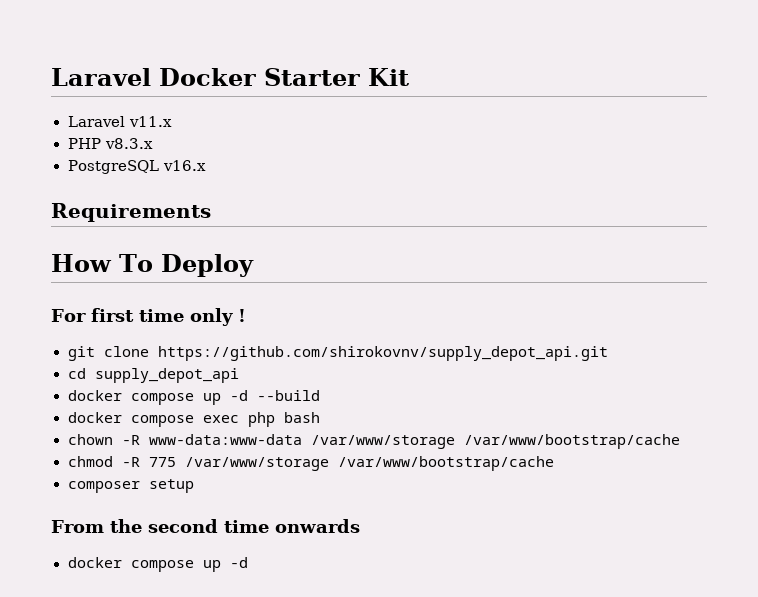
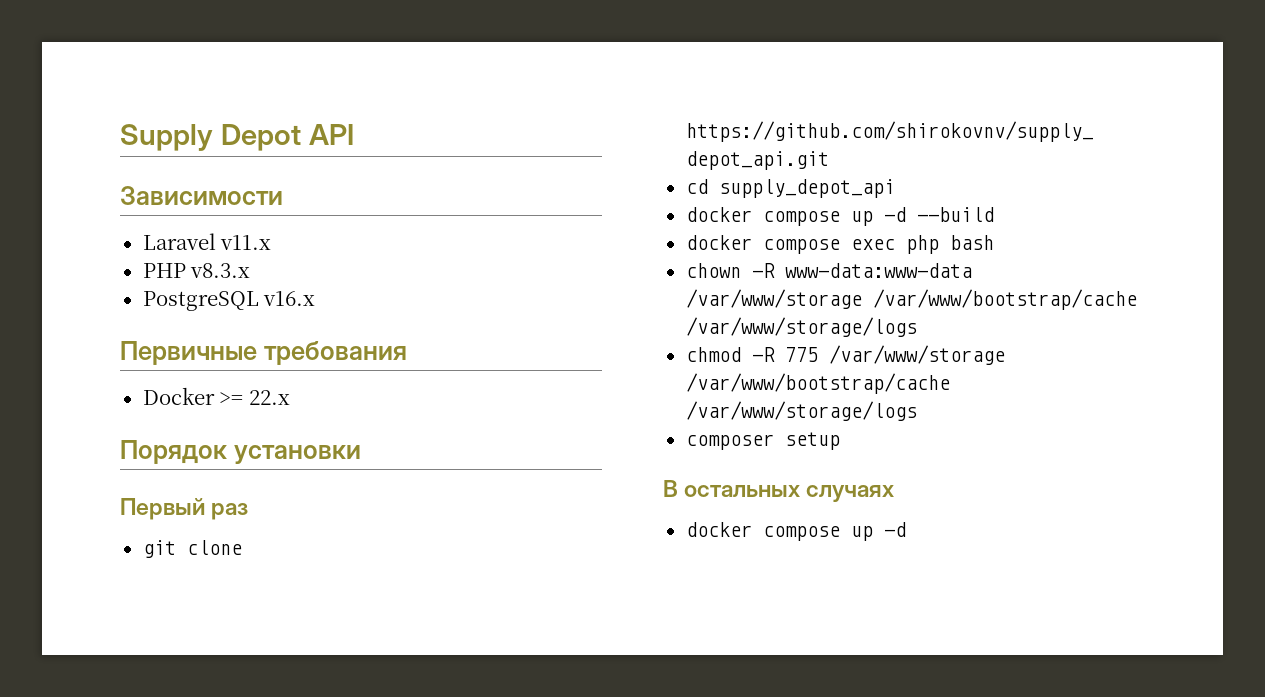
[51,68,409,86] Laravel Docker Starter Kit -> [120,124,354,151] [120,186,283,205] Supply Depot API // Зависимости
[51,203,211,222] [51,254,254,277] [51,308,246,326] Requirements // How To Deploy // For first time only ! -> [120,341,407,365] [142,387,290,405] [120,440,361,464] [120,498,249,520] Первичные требования // Docker >= 22.x // Порядок установки // Первый раз
(680, 441) none -> [685,317,917,337] /var/www/storage/logs
(554, 463) none -> [685,401,917,421] /var/www/storage/logs
[51,519,360,533] From the second time onwards -> [663,480,895,502] В остальных случаях

